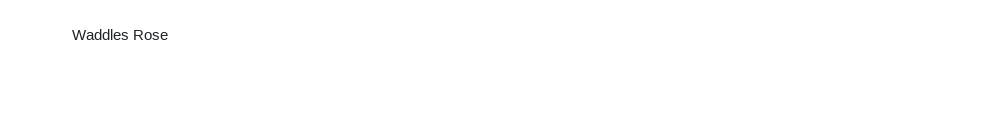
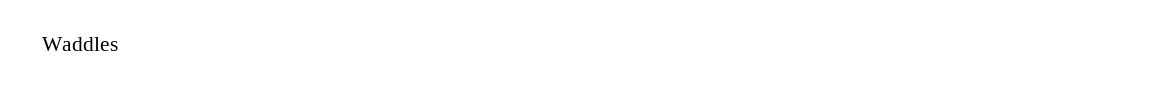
[133,30,169,40] Rose -> (118, 44) none

